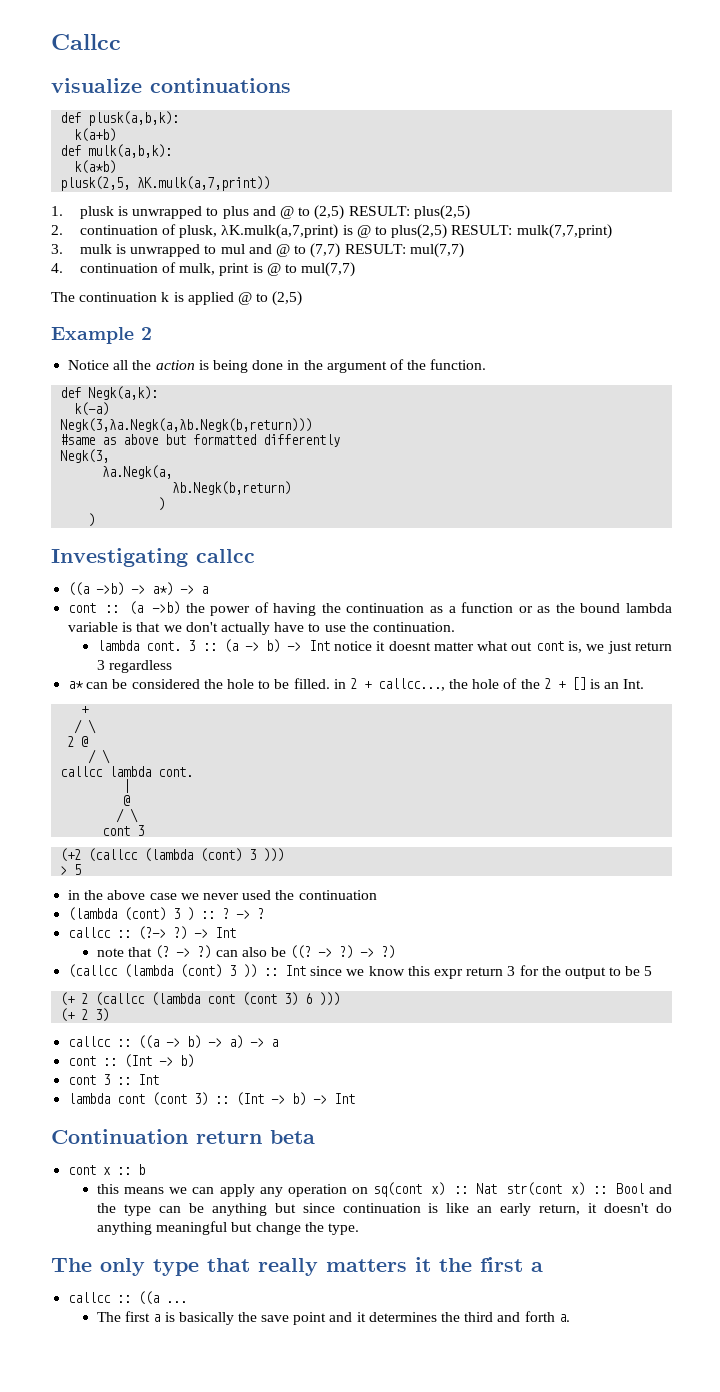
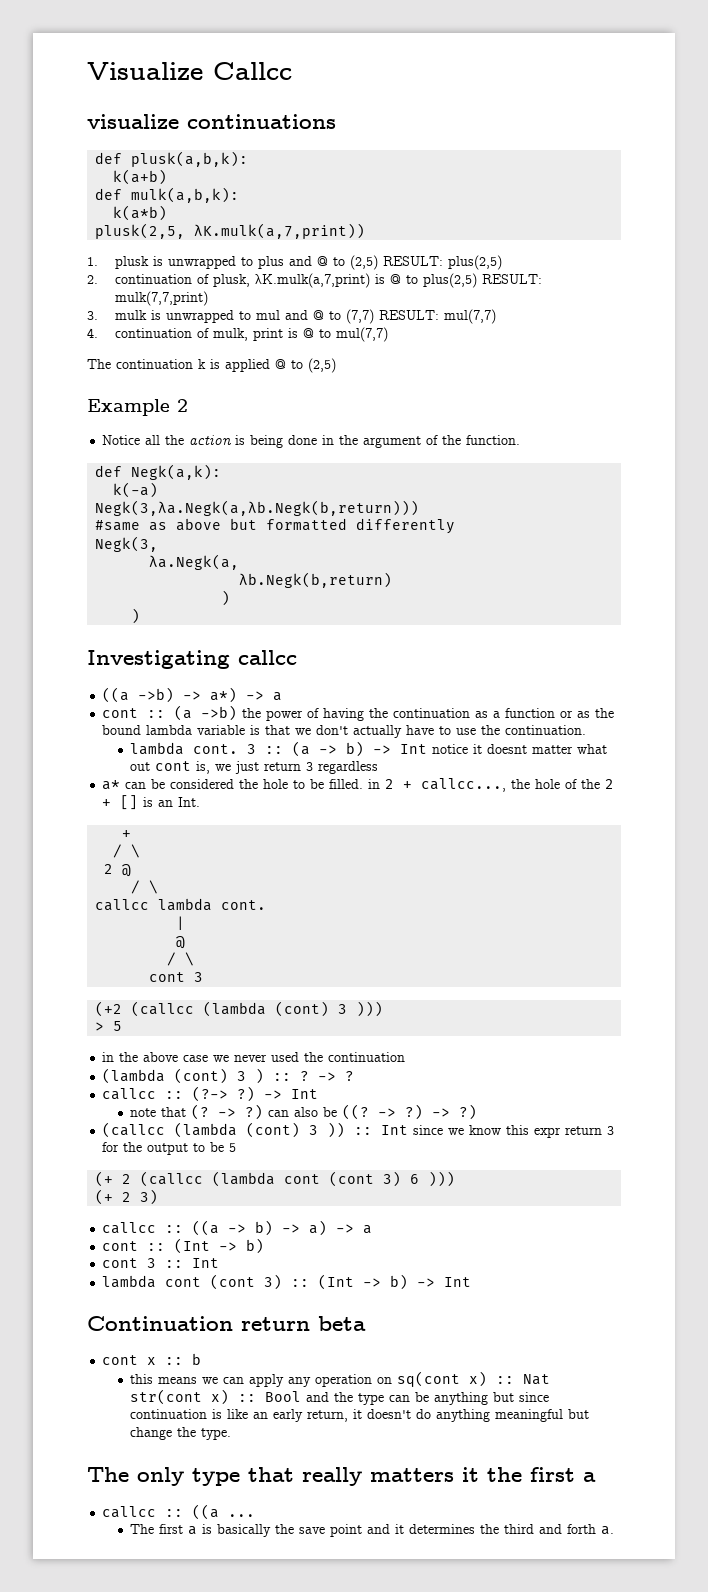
(51, 42) none -> [87,62,203,80] Visualize

